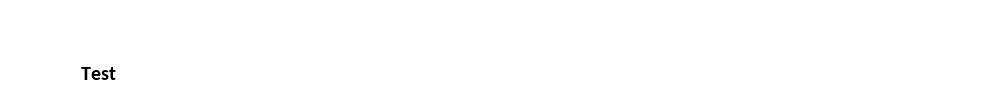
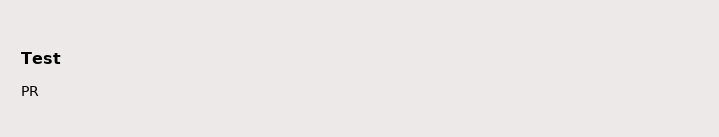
(116, 73) none -> [21,86,39,96] // PR

